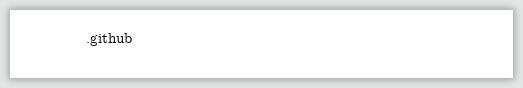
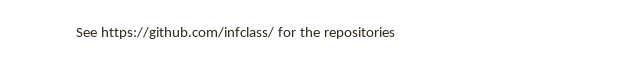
[86,33,132,46] .github -> [76,27,395,39] See https://github.com/infclass/ for the repositories

